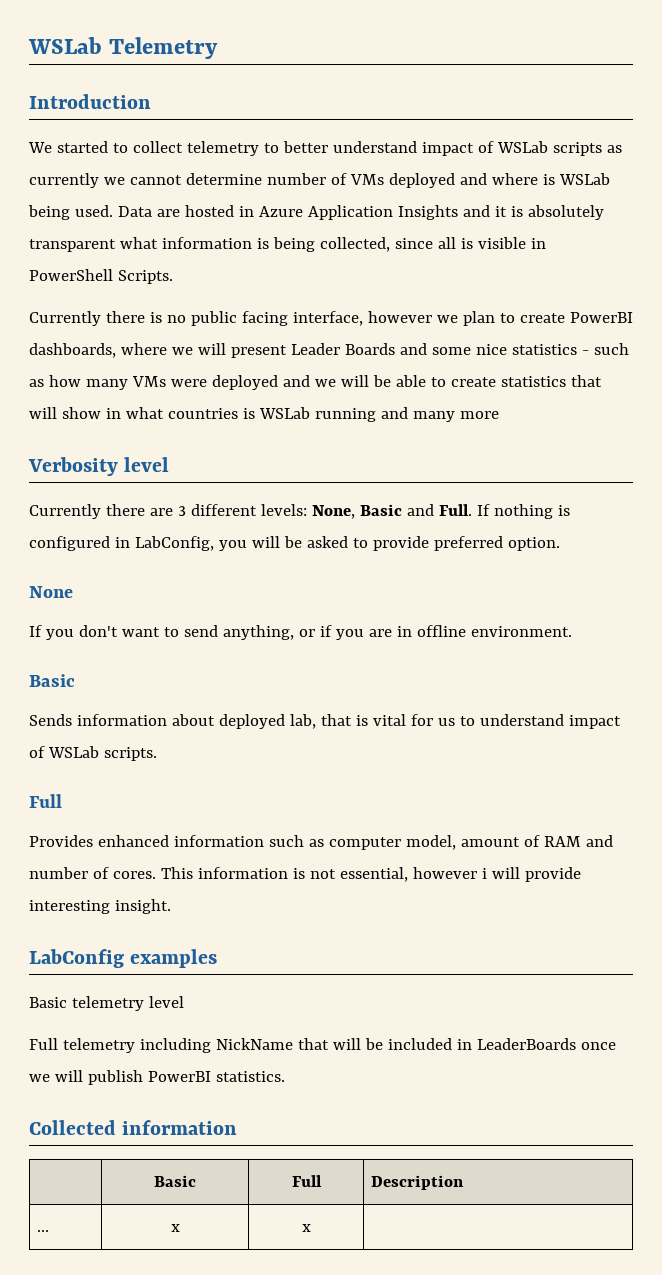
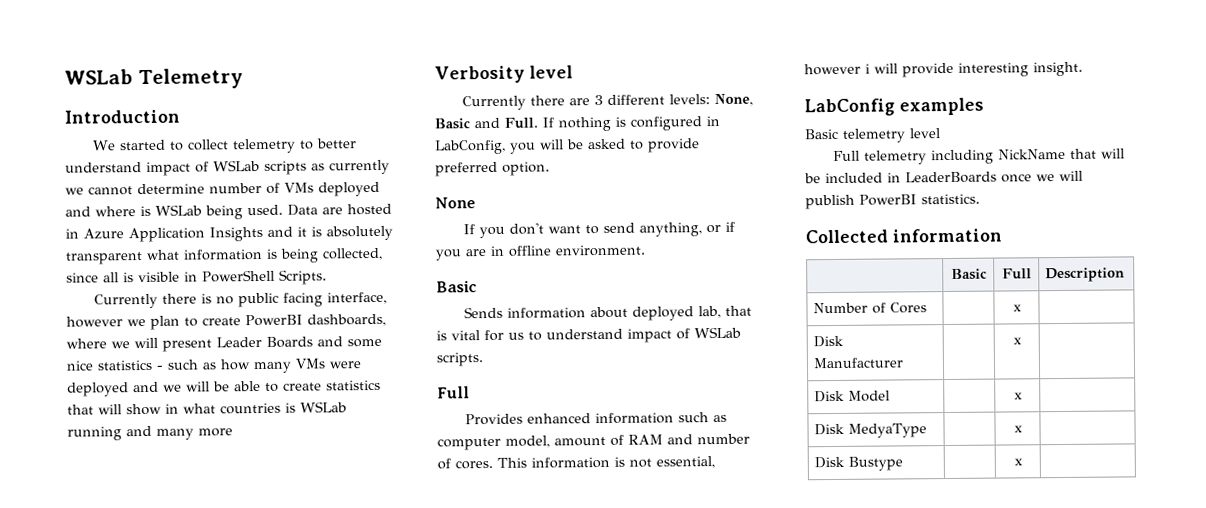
[37,1230,50,1232] [170,1224,180,1232] [301,1224,311,1232] ... | x | x | -> [813,302,928,314] [1012,304,1022,312] [813,335,845,348] [813,357,905,369] [1012,337,1022,345] [814,390,891,403] [1013,392,1023,400] [814,423,928,438] [1013,425,1023,433] [814,456,904,471] [1013,458,1023,466] Number of Cores | | x | // Disk Manufacturer | | x | // Disk Model | | x | // Disk MedyaType | | x | // Disk Bustype | | x |

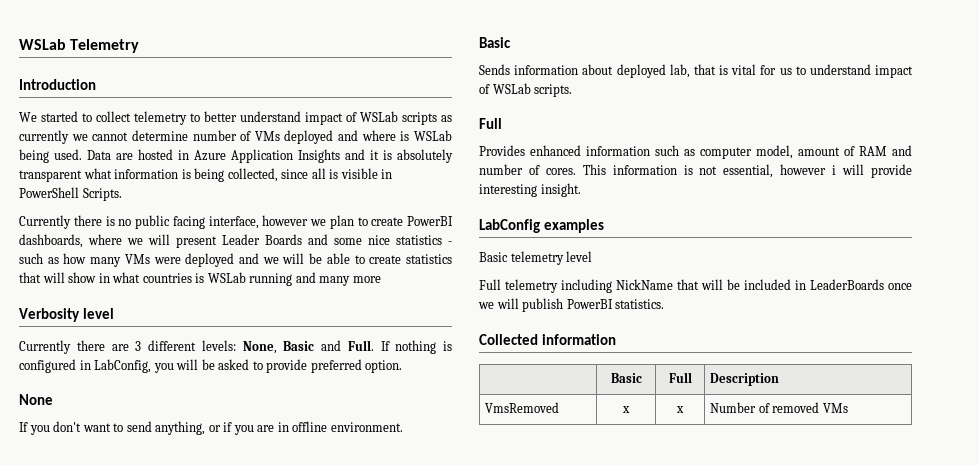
[813,302,928,314] [1012,304,1022,312] [813,335,845,348] [813,357,905,369] [1012,337,1022,345] [814,390,891,403] [1013,392,1023,400] [814,423,928,438] [1013,425,1023,433] [814,456,904,471] [1013,458,1023,466] Number of Cores | | x | // Disk Manufacturer | | x | // Disk Model | | x | // Disk MedyaType | | x | // Disk Bustype | | x | -> [485,402,560,413] [622,406,630,413] [676,406,684,413] [710,402,848,413] VmsRemoved | x | x | Number of removed VMs

